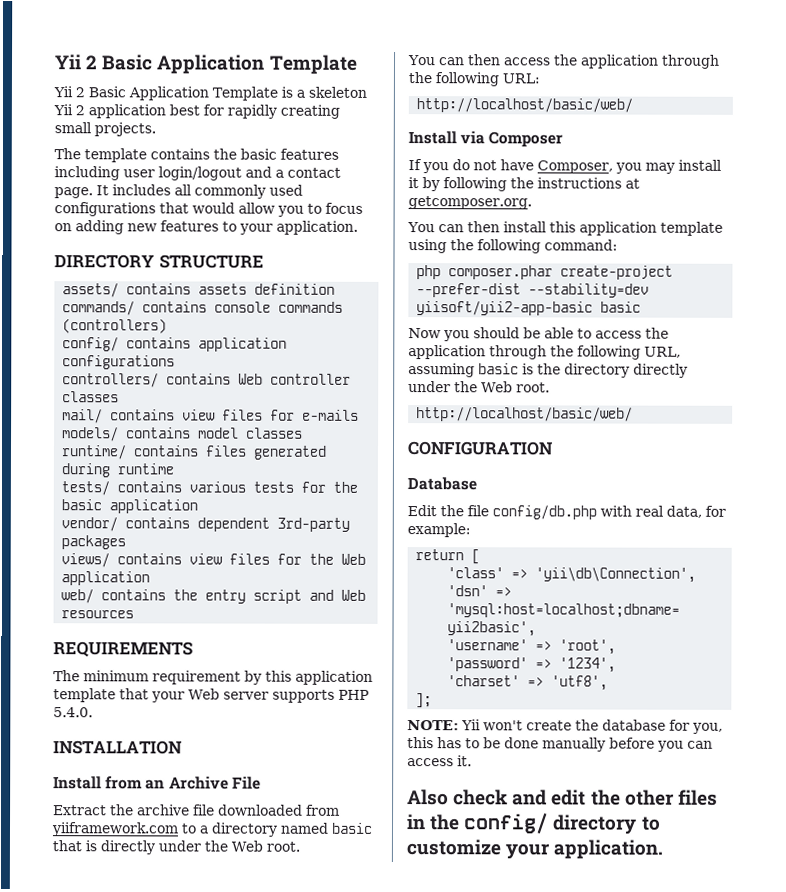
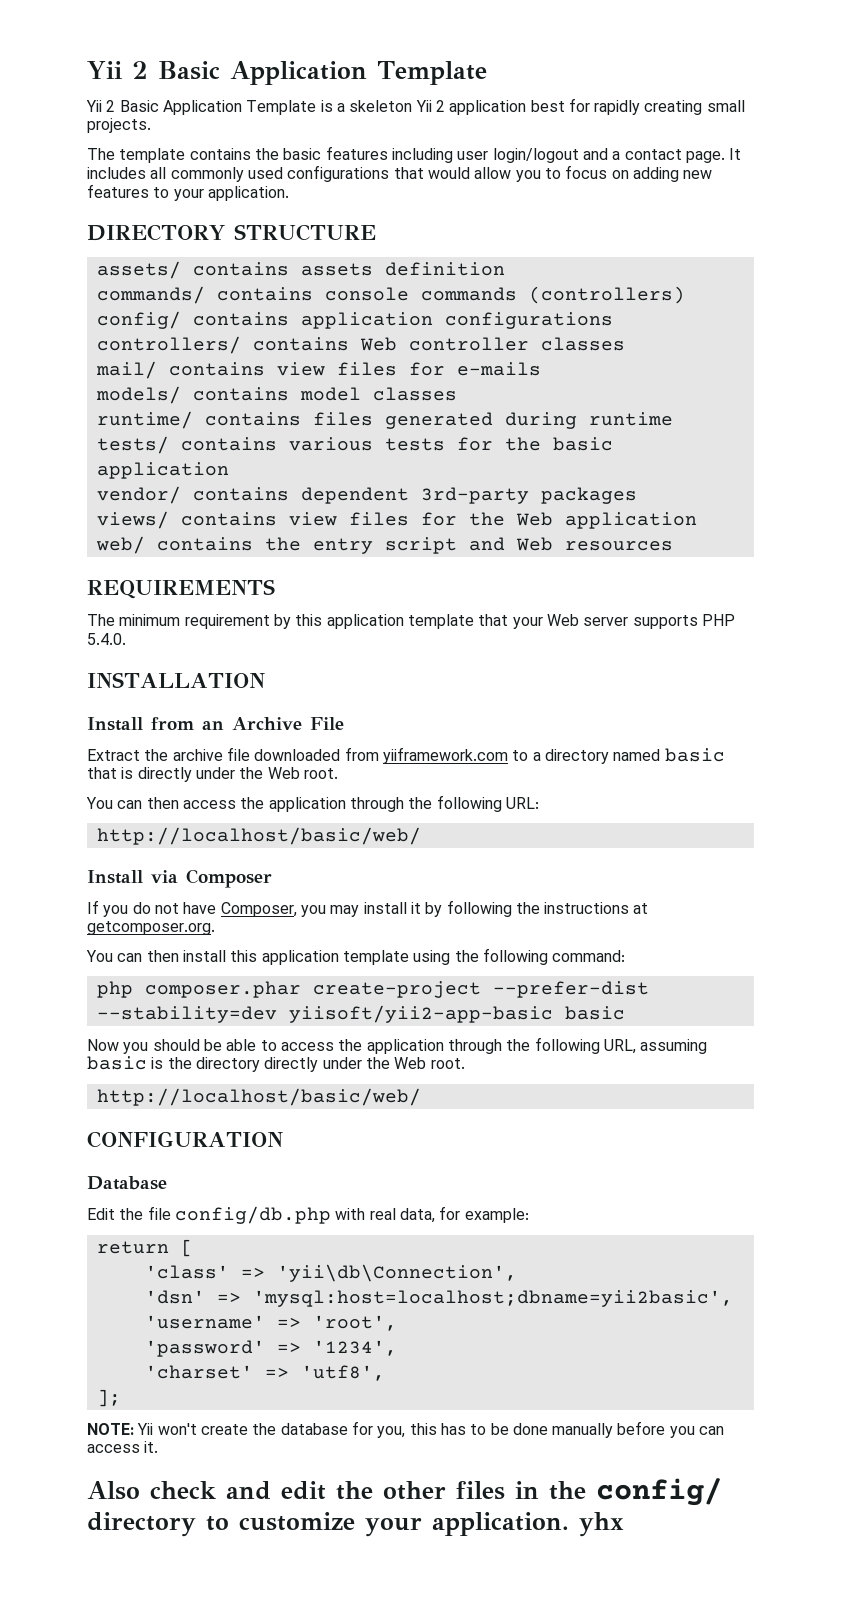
(664, 849) none -> [579,1512,624,1537] yhx

